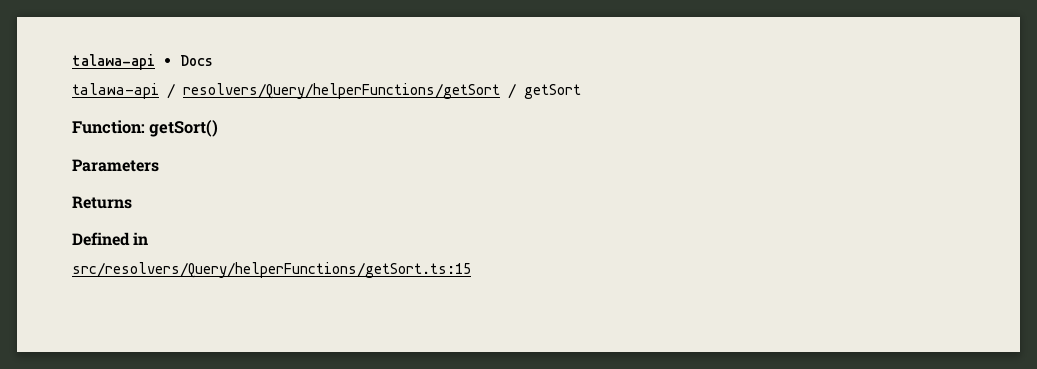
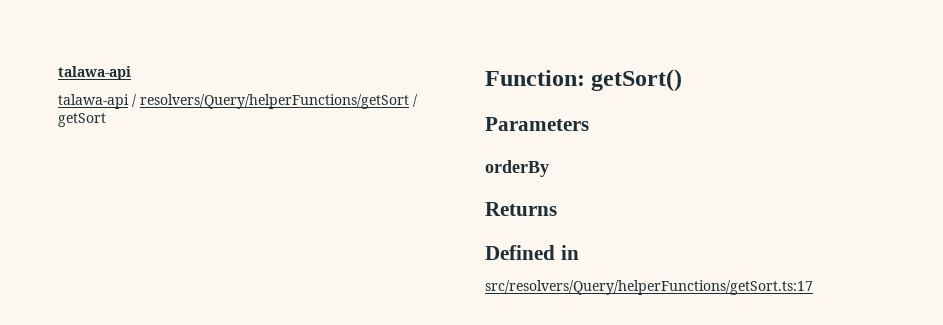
[72,54,213,70] talawa-api • Docs -> [58,66,131,80] talawa-api
(159, 165) none -> [485,160,549,177] // orderBy
[72,262,471,278] src/resolvers/Query/helperFunctions/getSort.ts:15 -> [485,280,813,295] src/resolvers/Query/helperFunctions/getSort.ts:17

